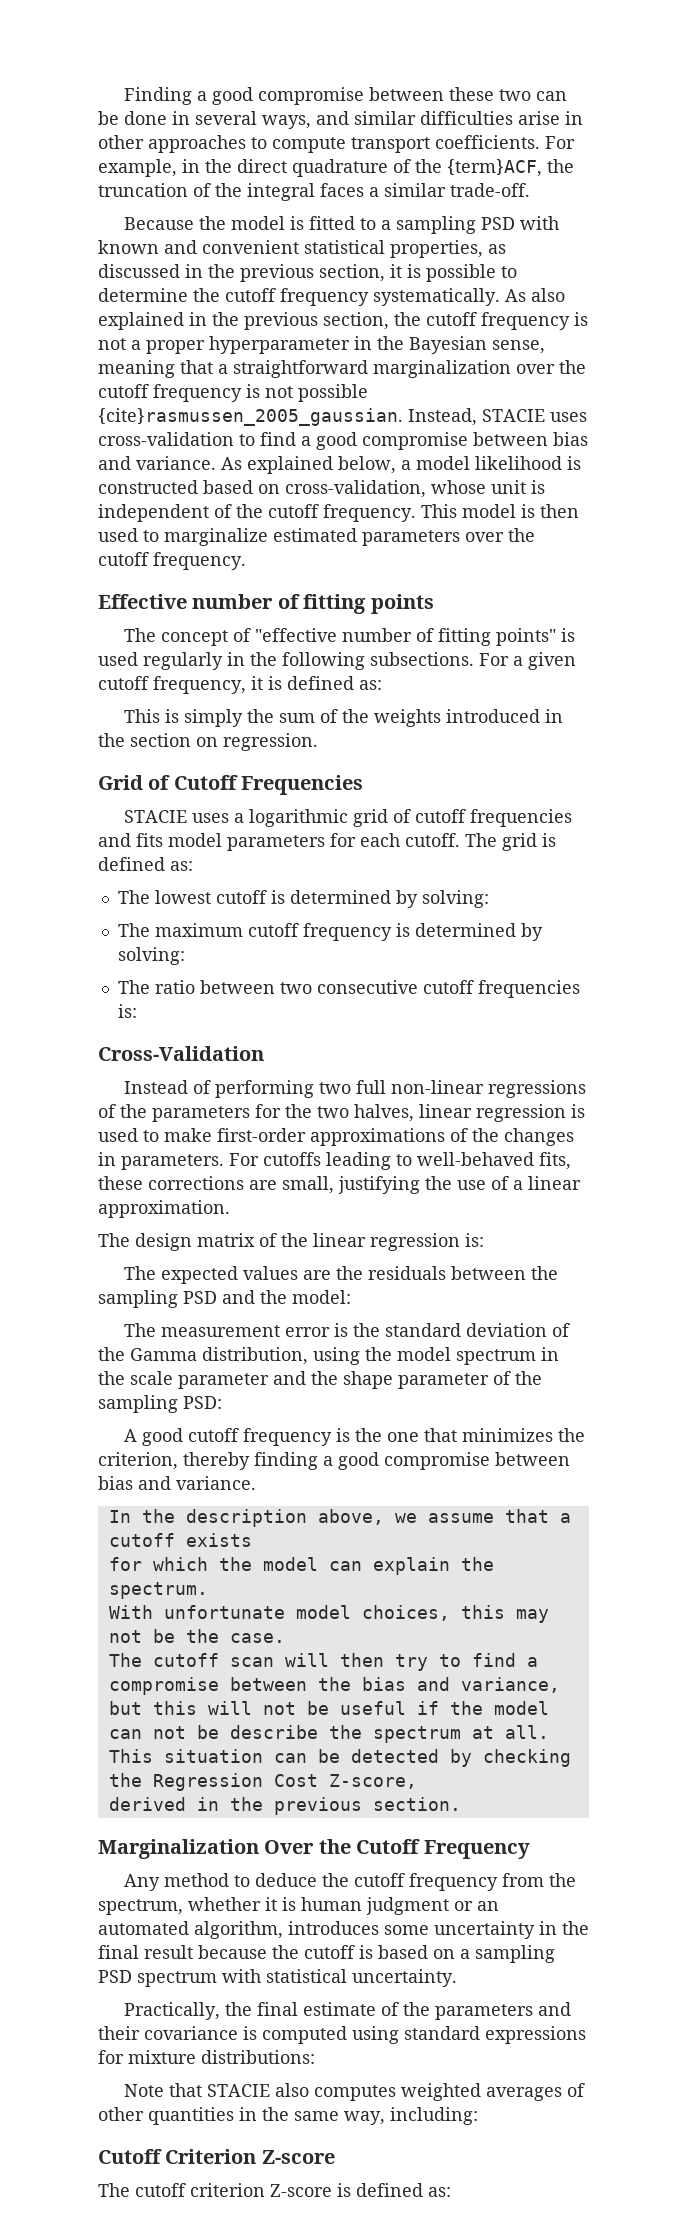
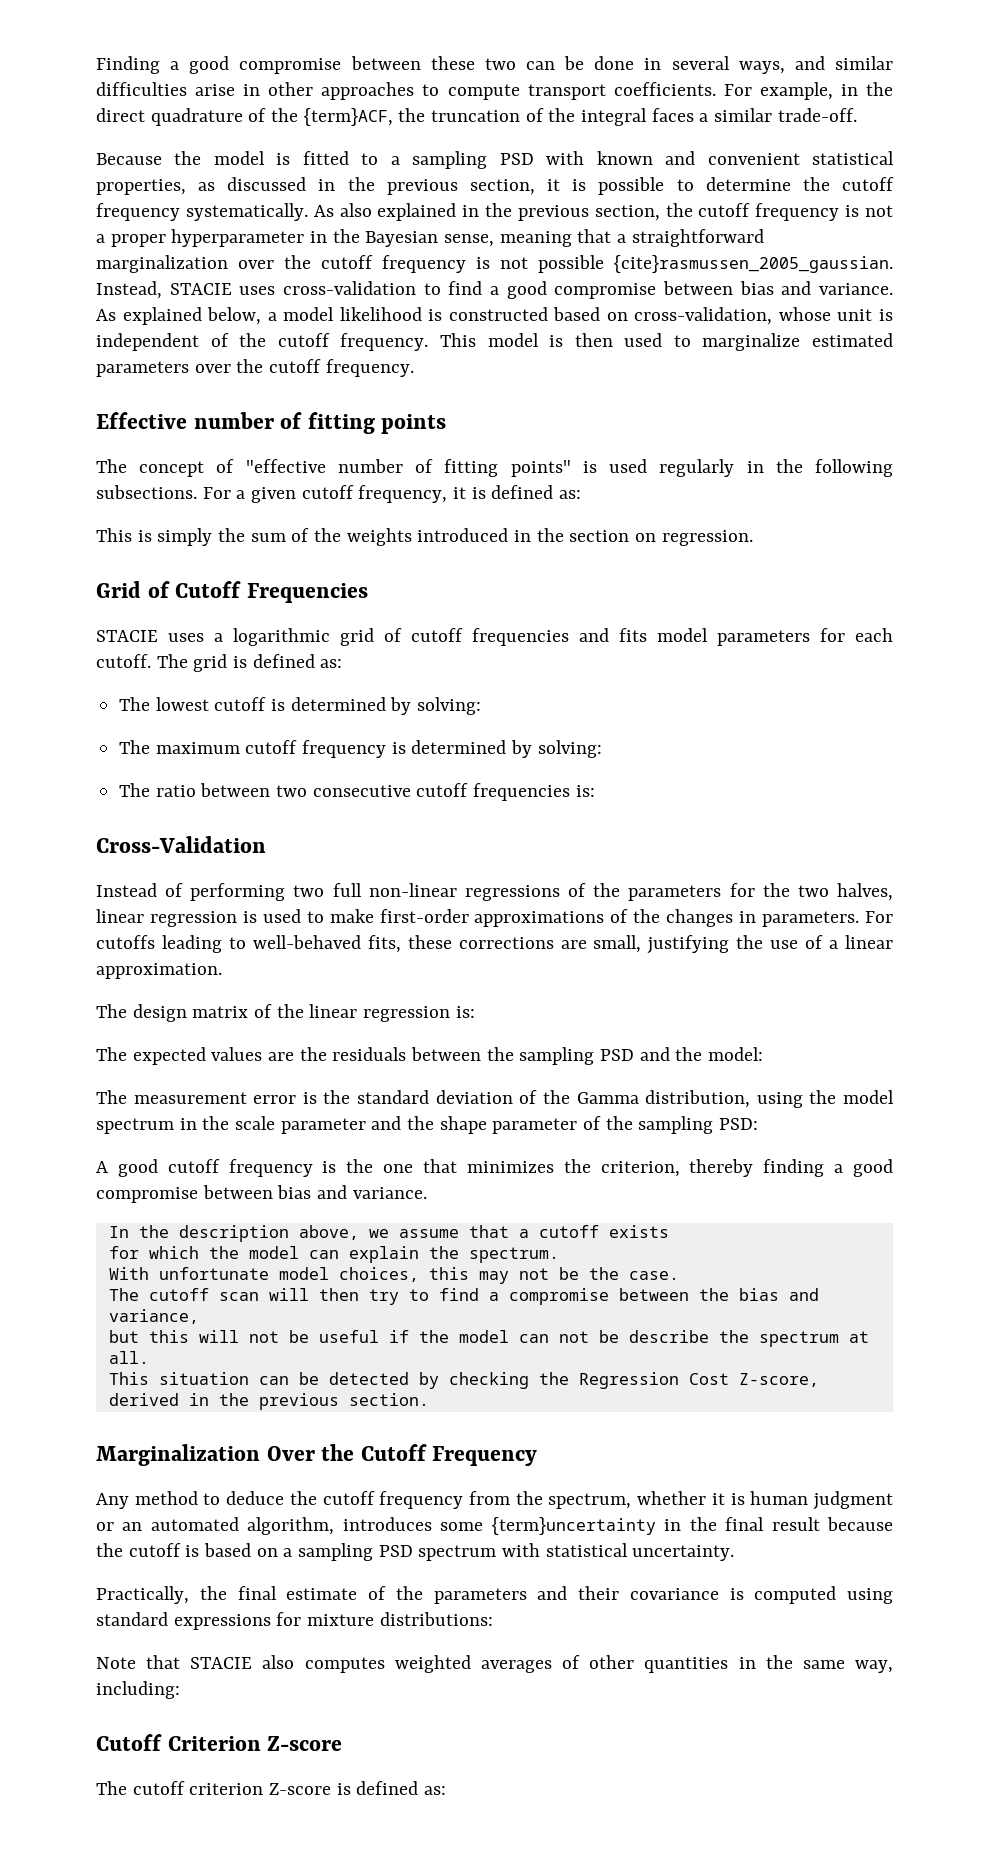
[434,1921,535,1939] uncertainty -> [491,1517,656,1535] {term}uncertainty

